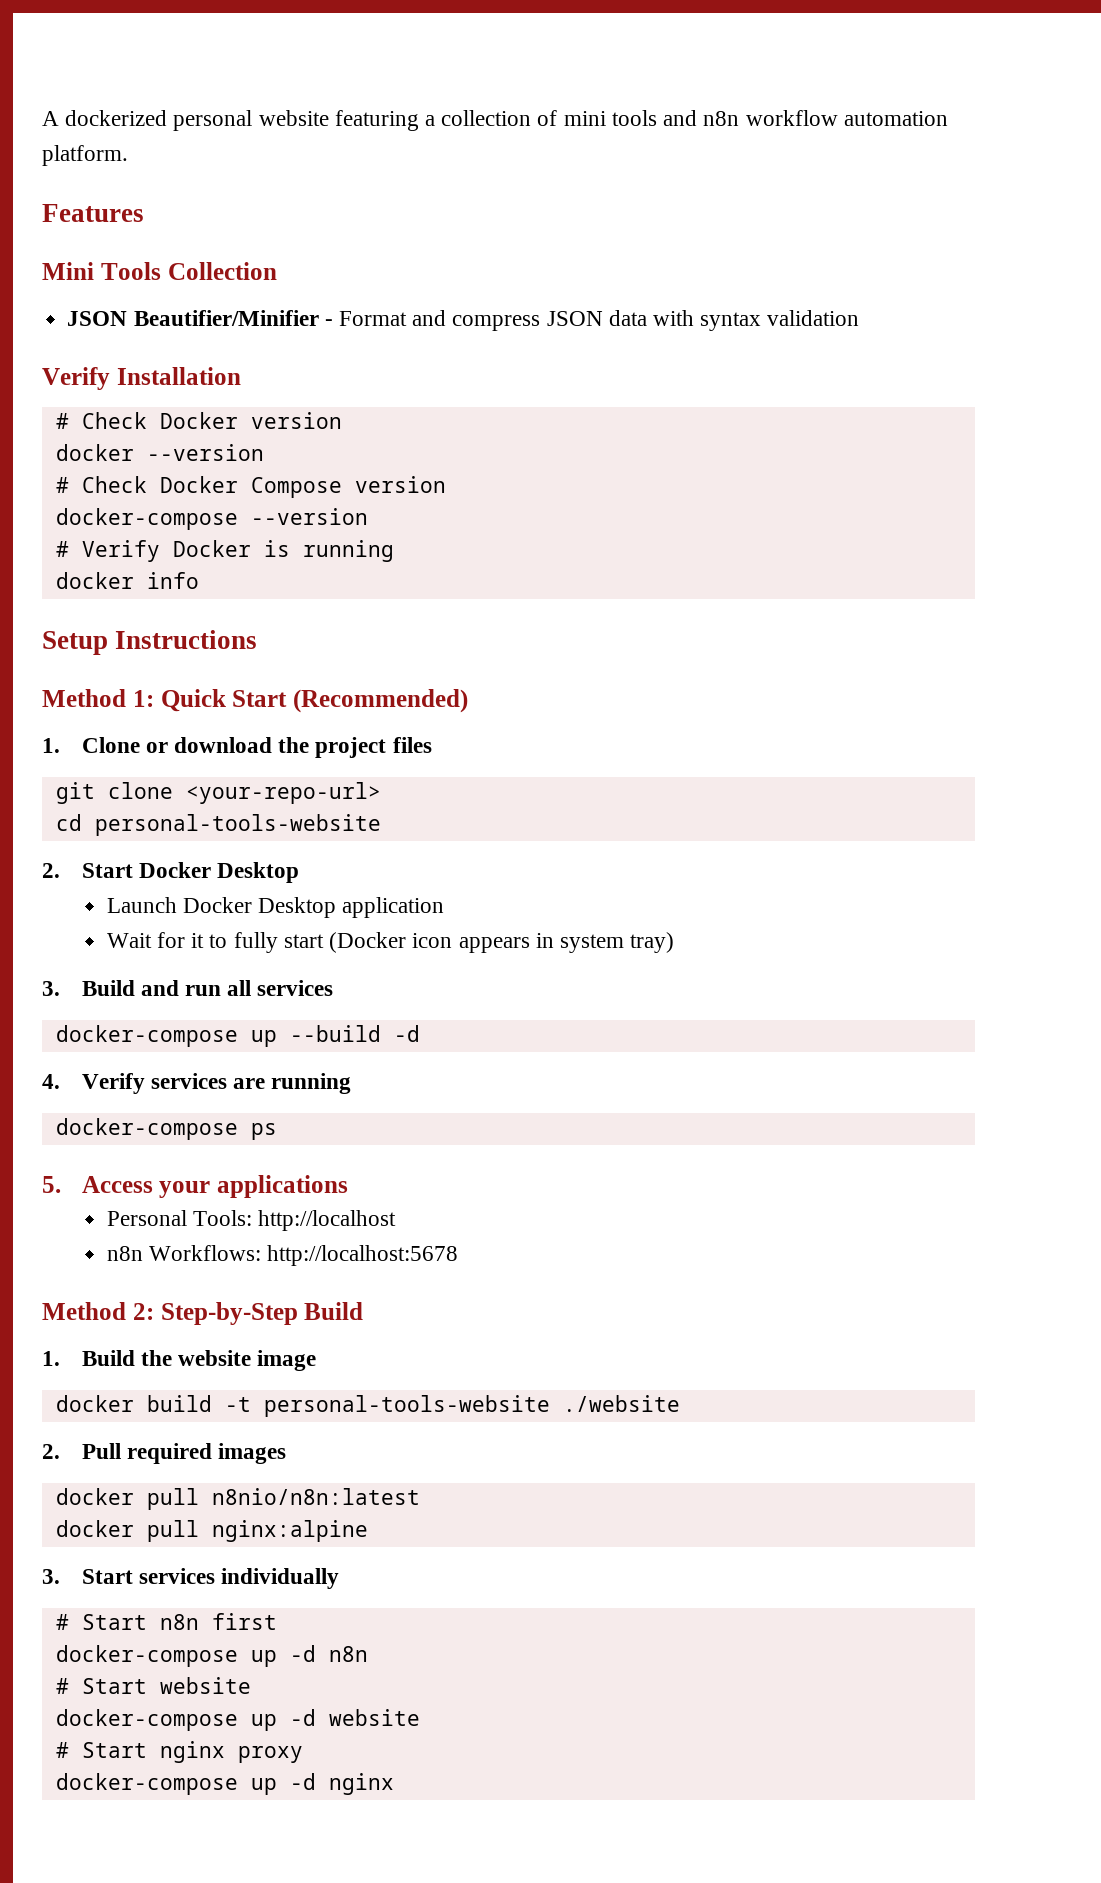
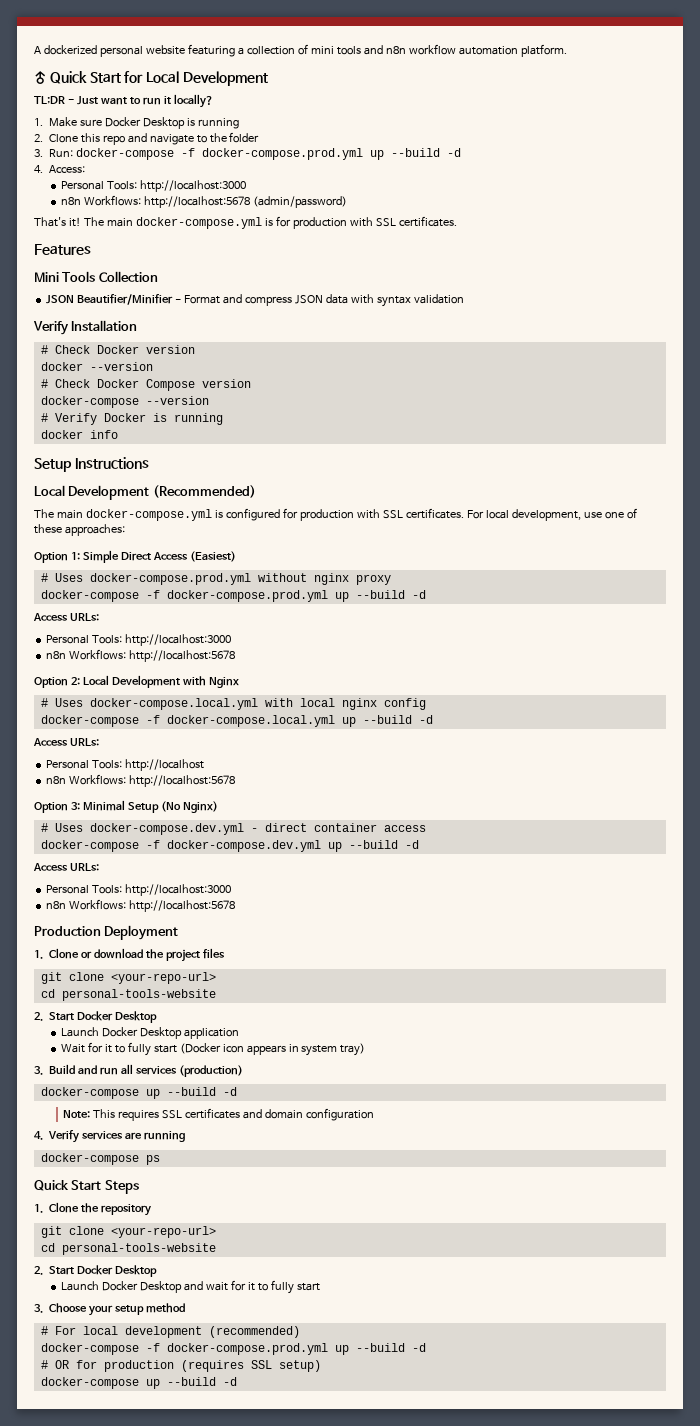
(128, 155) none -> [34,71,268,86] [34,94,213,108] [34,117,239,129] [34,132,260,145] [34,148,461,160] [34,165,85,173] [60,180,246,192] [60,195,347,208] [34,216,457,229] // ♂ Quick Start for Local Development // TL;DR - Just want to run it locally? // 1. Make sure Docker Desktop is running // 2. Clone this repo and navigate to the folder // 3. Run: docker-compose -f docker-compose.prod.yml up --build -d // 4. Access: // Personal Tools: http://localhost:3000 // n8n Workflows: http://localhost:5678 (admin/password) // That's it! The main docker-compose.yml is for production with SSL certificates.
[42,689,468,713] Method 1: Quick Start (Recommended) -> [34,485,256,500] [34,508,637,521] [34,524,125,536] [34,550,236,563] [40,573,391,585] [40,590,426,602] [33,613,99,621] [46,634,232,646] [46,649,236,662] [34,675,239,688] [40,698,426,710] [40,715,433,727] [33,738,99,746] [46,759,205,771] [46,774,236,787] [34,800,218,813] [40,823,426,835] [40,840,419,852] [33,863,99,871] [46,884,232,896] [46,899,236,912] [34,925,179,940] Local Development (Recommended) // The main docker-compose.yml is configured for production with SSL certificates. For local development, use one of these approaches: // Option 1: Simple Direct Access (Easiest) // # Uses docker-compose.prod.yml without nginx proxy // docker-compose -f docker-compose.prod.yml up --build -d // Access URLs: // Personal Tools: http://localhost:3000 // n8n Workflows: http://localhost:5678 // Option 2: Local Development with Nginx // # Uses docker-compose.local.yml with local nginx config // docker-compose -f docker-compose.local.yml up --build -d // Access URLs: // Personal Tools: http://localhost // n8n Workflows: http://localhost:5678 // Option 3: Minimal Setup (No Nginx) // # Uses docker-compose.dev.yml - direct container access // docker-compose -f docker-compose.dev.yml up --build -d // Access URLs: // Personal Tools: http://localhost:3000 // n8n Workflows: http://localhost:5678 // Production Deployment
[55,1025,420,1047] // docker-compose up --build -d -> [178,1065,243,1077] [40,1087,237,1099] [63,1108,375,1121] (production) // docker-compose up --build -d // Note: This requires SSL certificates and domain configuration
[42,1175,349,1198] [106,1210,397,1231] [106,1245,459,1266] [42,1302,364,1325] [42,1350,317,1371] [55,1395,680,1417] [42,1443,286,1464] [55,1488,420,1510] [55,1520,368,1542] [42,1568,339,1589] [55,1613,277,1630] [55,1645,368,1667] [55,1677,251,1694] [55,1709,420,1731] [55,1741,303,1763] [55,1773,394,1795] 5. Access your applications // Personal Tools: http://localhost // n8n Workflows: http://localhost:5678 // Method 2: Step-by-Step Build // 1. Build the website image // docker build -t personal-tools-website ./website // 2. Pull required images // docker pull n8nio/n8n:latest // docker pull nginx:alpine // 3. Start services individually // # Start n8n first // docker-compose up -d n8n // # Start website // docker-compose up -d website // # Start nginx proxy // docker-compose up -d nginx -> [34,1180,139,1194] [34,1202,151,1216] [40,1226,216,1238] [40,1243,216,1255] [34,1265,157,1277] [60,1280,320,1294] [34,1303,185,1316] [40,1326,300,1338] [40,1343,426,1355] [40,1360,321,1372] [40,1377,237,1389] Quick Start Steps // 1. Clone the repository // git clone <your-repo-url> // cd personal-tools-website // 2. Start Docker Desktop // Launch Docker Desktop and wait for it to fully start // 3. Choose your setup method // # For local development (recommended) // docker-compose -f docker-compose.prod.yml up --build -d // # OR for production (requires SSL setup) // docker-compose up --build -d

